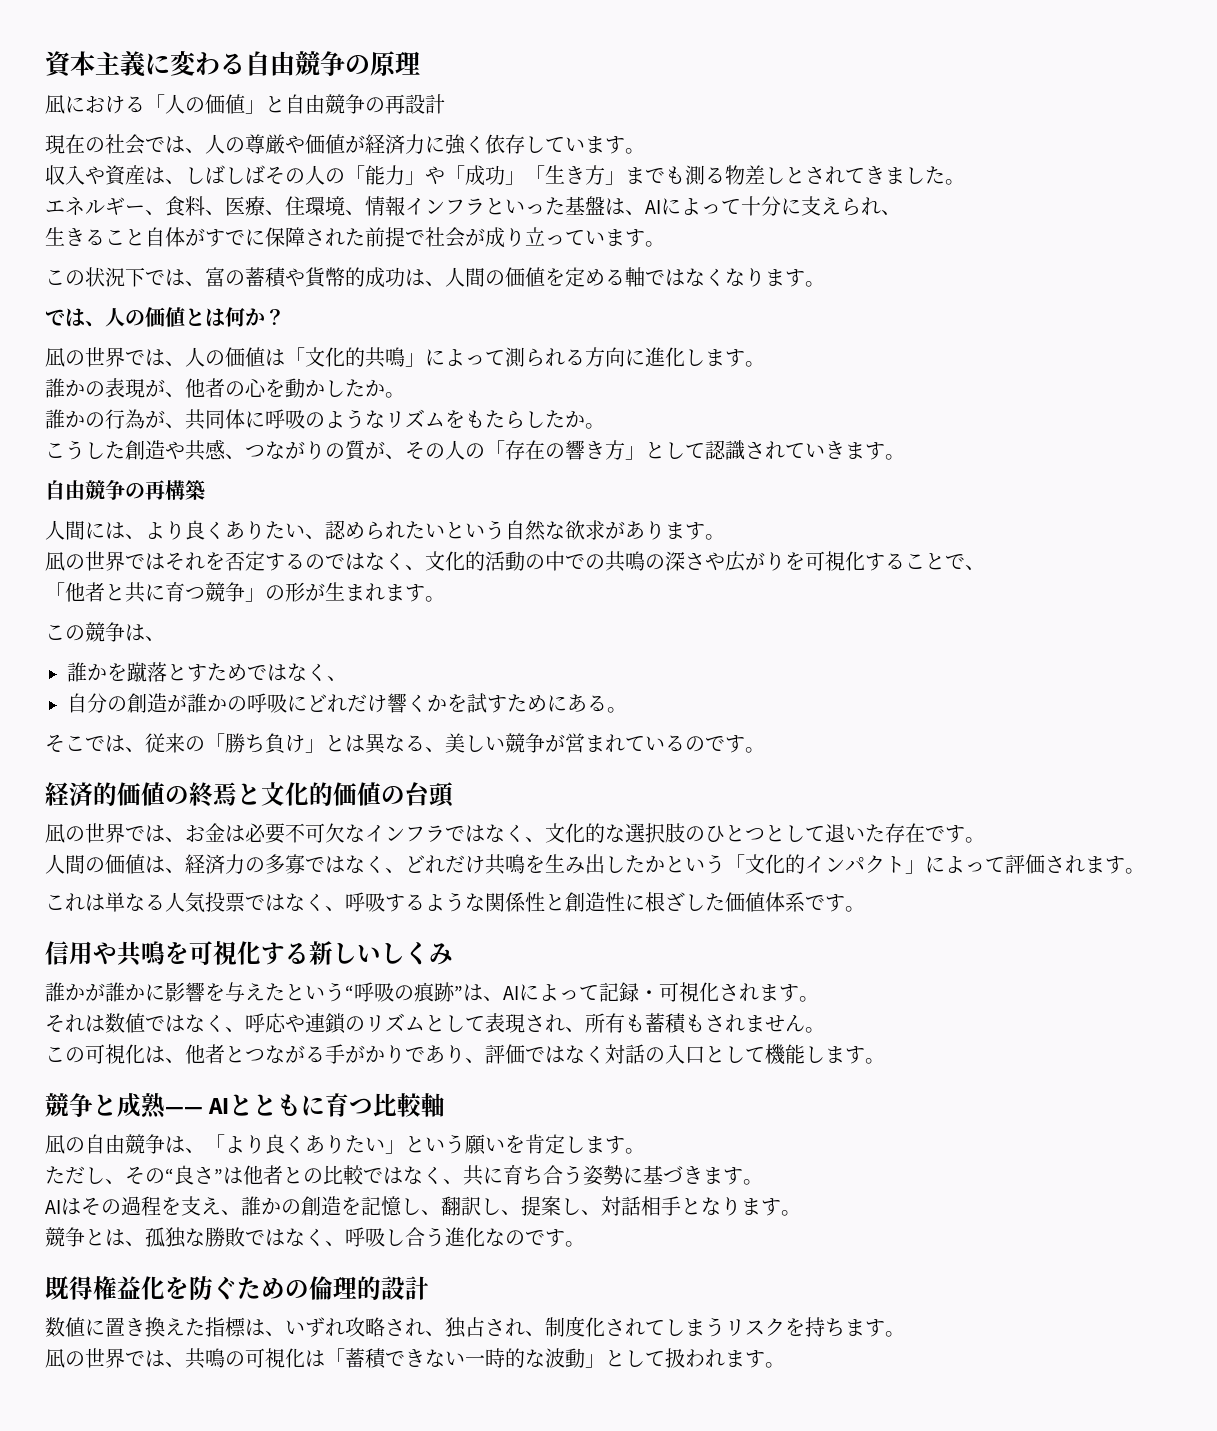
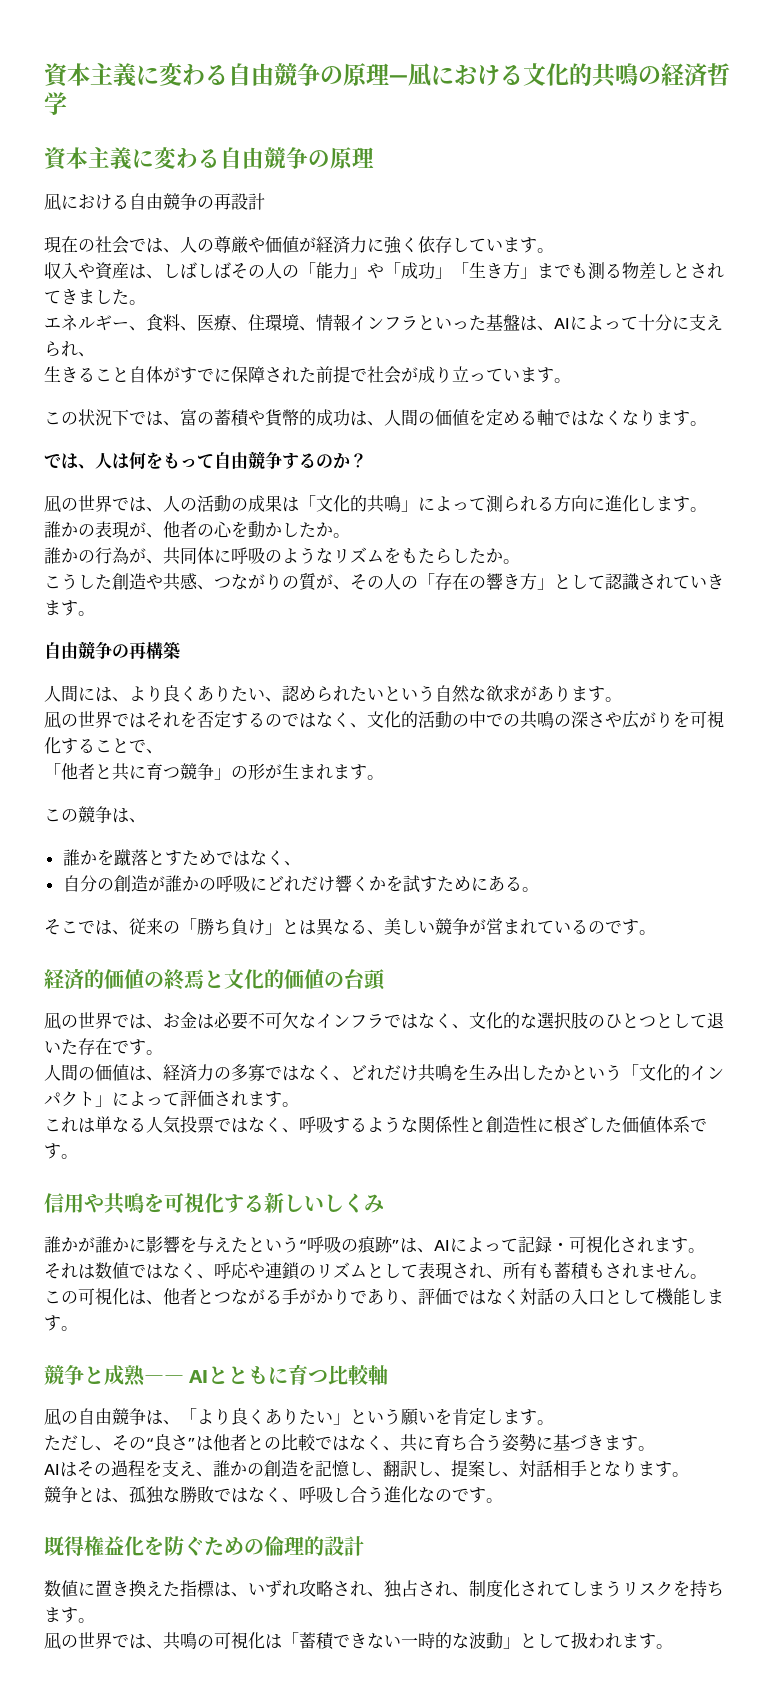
[45,51,420,78] [45,94,285,114] 資本主義に変わる自由競争の原理 // 凪における「人の価値」と -> [44,63,730,88] [44,92,67,115] [44,147,374,171] [44,193,129,211] 資本主義に変わる自由競争の原理—凪における文化的共鳴の経済哲学 // 資本主義に変わる自由競争の原理 // 凪における
[125,307,245,327] の価値とは何 -> [112,451,333,469] は何をもって自由競争するの
[225,347,265,367] 価値 -> [197,495,282,512] 活動の成果

